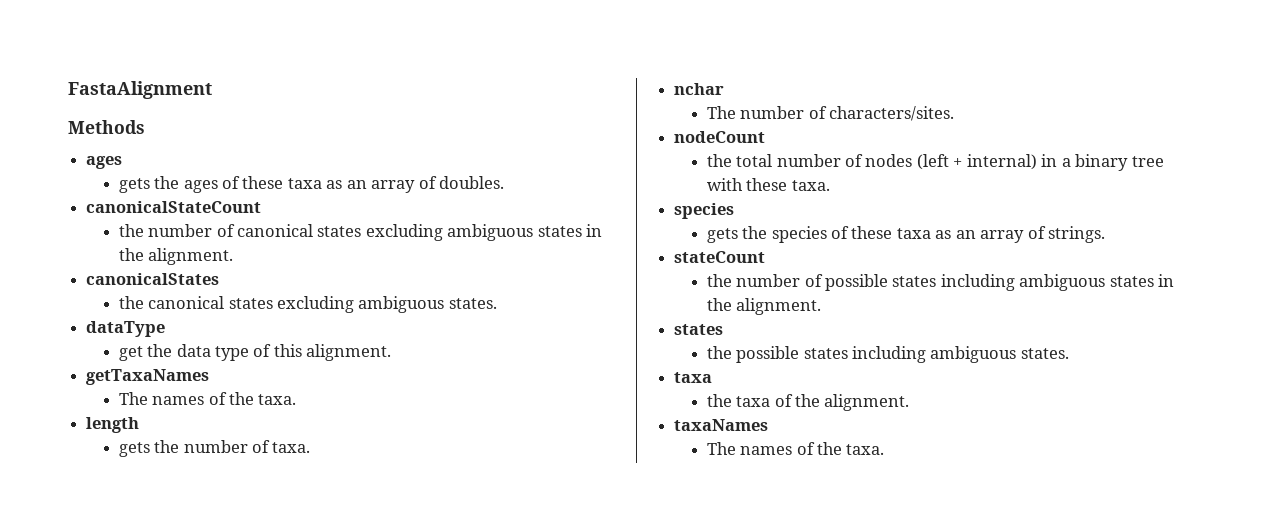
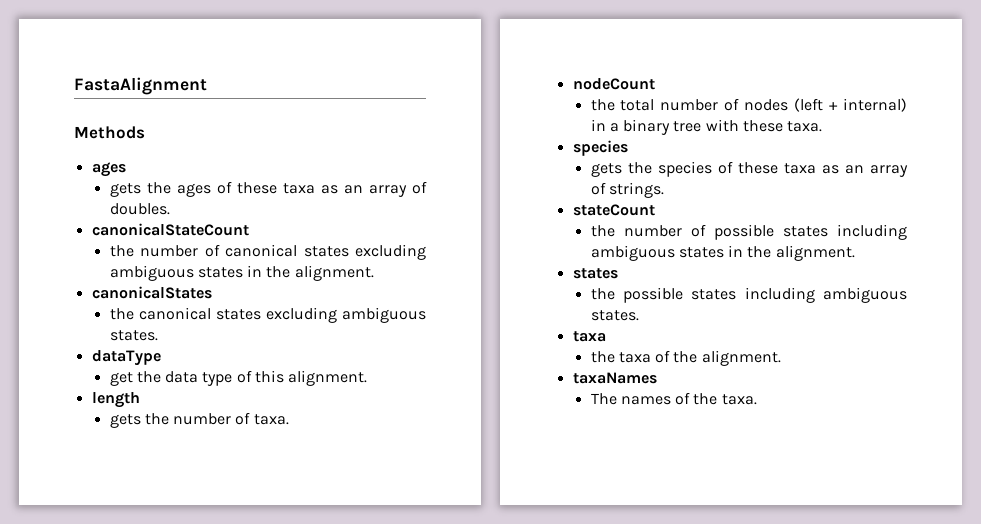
[86,369,210,385] [118,392,297,405] // getTaxaNames // The names of the taxa. -> (368, 378) none
[674,83,725,95] [706,106,954,121] // nchar // The number of characters/sites. -> (289, 419) none

